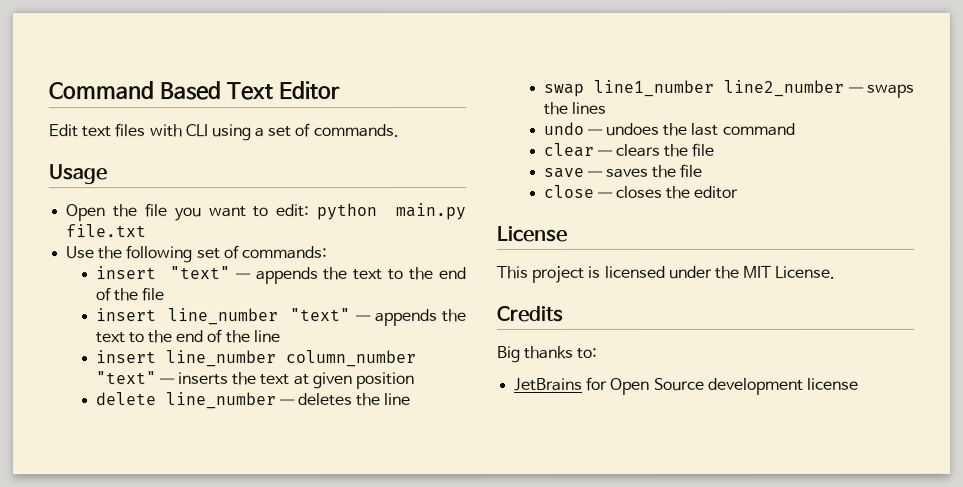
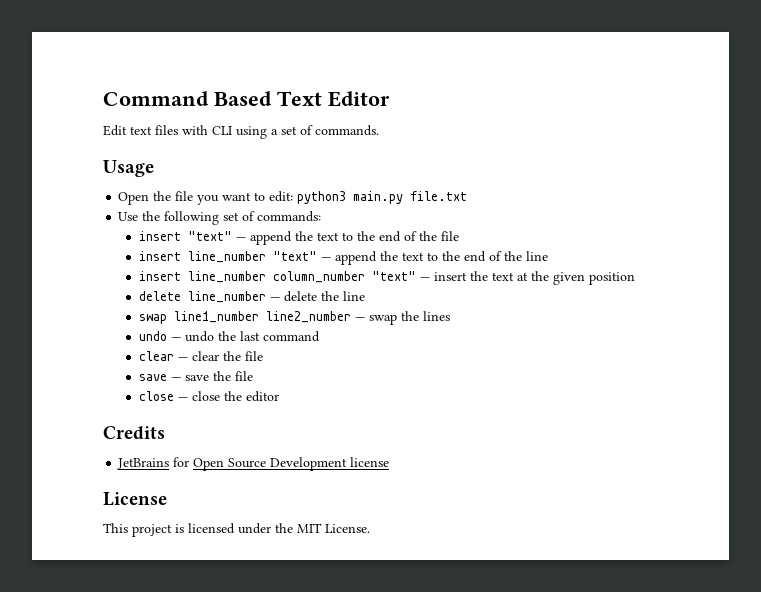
[316,203,378,221] python -> [297,191,347,204] python3
[255,267,319,285] appends -> [250,231,293,245] append
[374,309,438,327] appends -> [335,251,378,265] append
[177,372,229,386] inserts -> [434,272,468,281] insert
(310, 380) none -> [531,271,550,281] the
[297,393,353,407] deletes -> [284,291,318,302] delete
[866,83,914,98] swaps -> [369,314,398,325] swap
[604,122,659,136] undoes -> [185,331,215,342] undo
[614,143,660,157] clears -> [192,351,220,361] clear
[604,167,648,178] saves -> [185,375,210,381] save
[614,185,662,198] closes -> [192,391,221,401] close
(739, 192) none -> [103,426,165,440] [117,457,390,471] // Credits // JetBrains for Open Source Development license
[497,305,564,322] [497,345,599,363] [514,376,859,395] // Credits // Big thanks to: // JetBrains for Open Source development license -> (370, 528) none

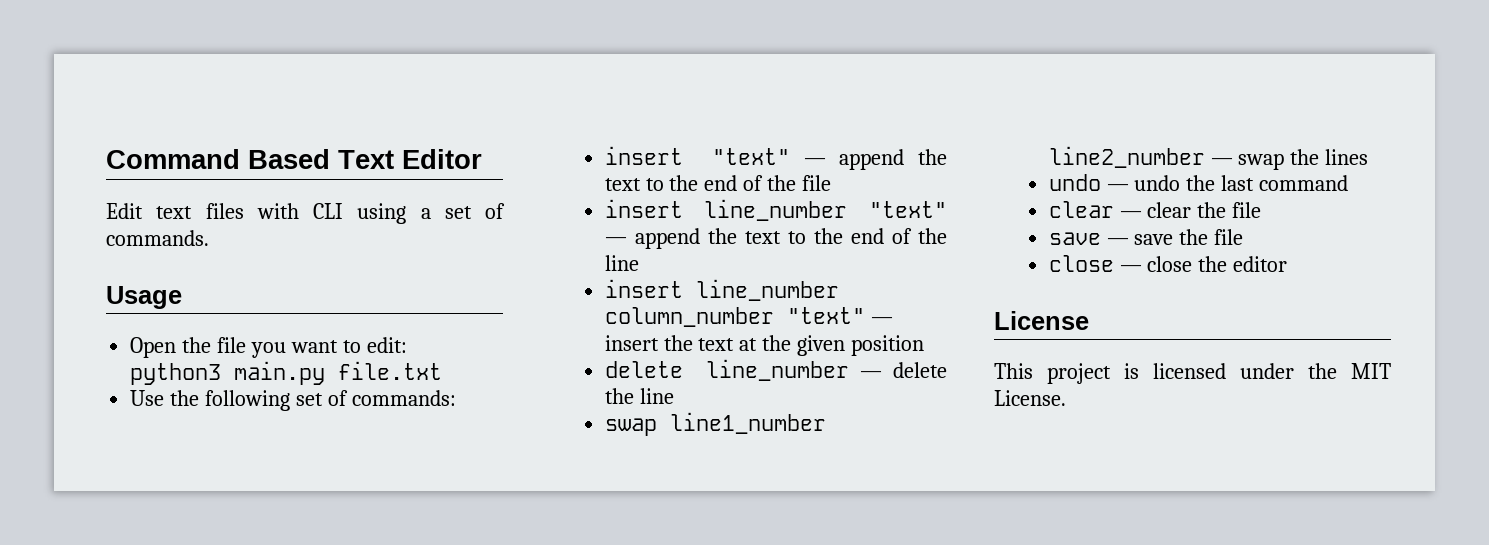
[103,426,165,440] [117,457,390,471] // Credits // JetBrains for Open Source Development license -> (1288, 264) none

